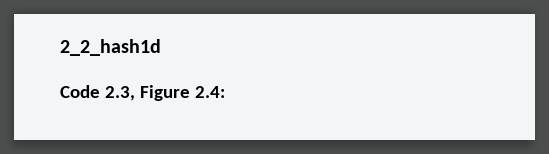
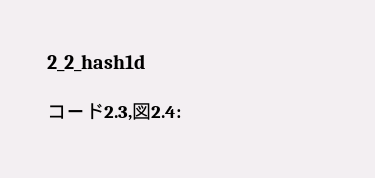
[60,85,190,101] Code 2.3, Figure -> [47,103,151,121] コード2.3,図

